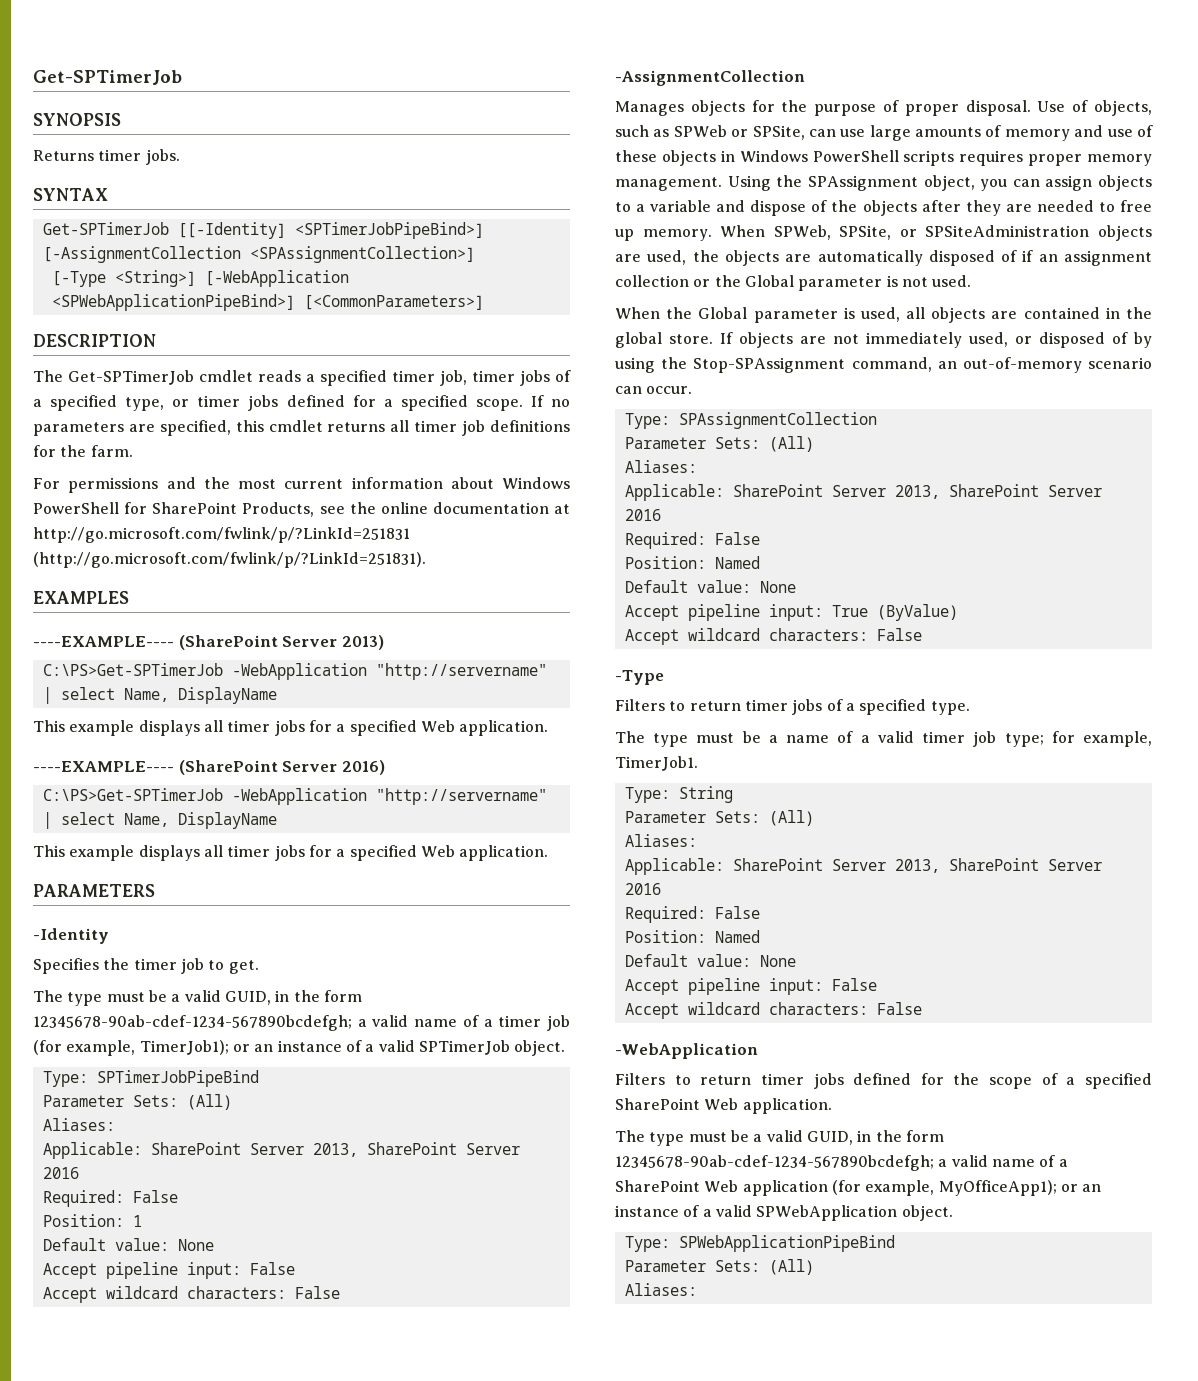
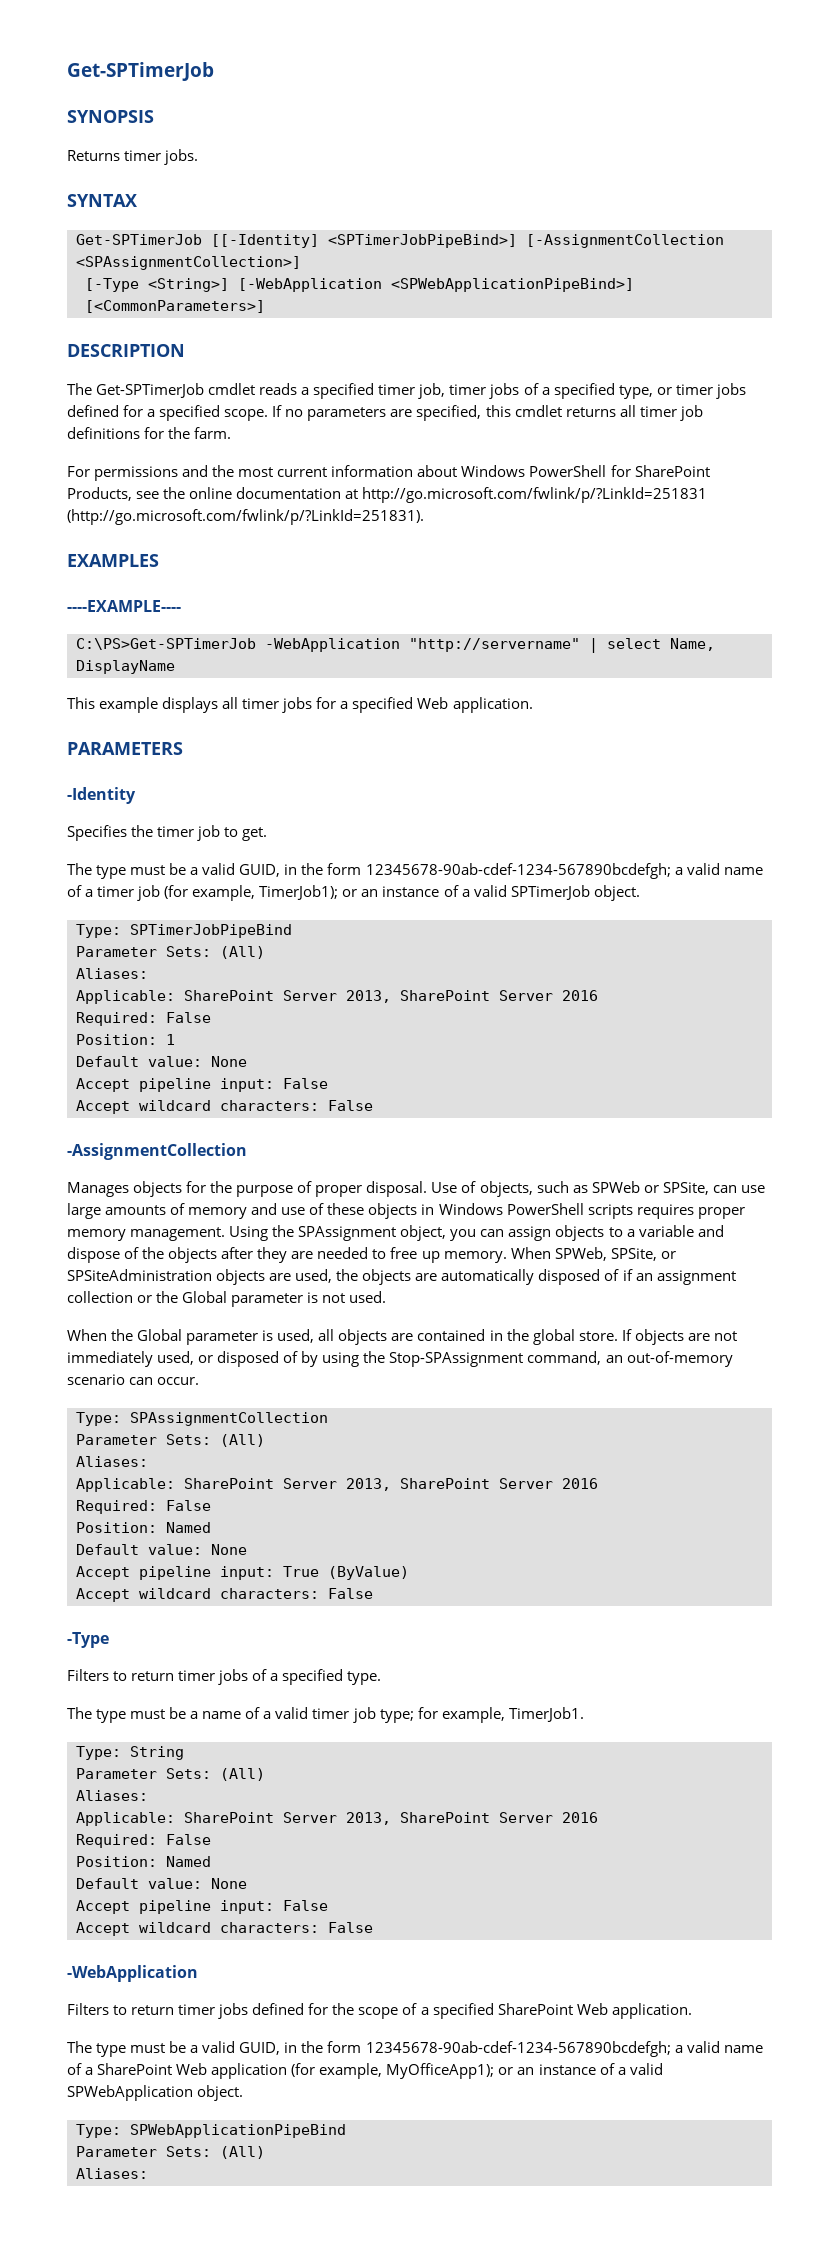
[178,635,384,650] [42,663,547,680] [42,687,277,704] [33,720,549,736] [33,760,385,775] (SharePoint Server 2013) // C:\PS>Get-SPTimerJob -WebApplication "http://servername" | select Name, DisplayName // This example displays all timer jobs for a specified Web application. // ----EXAMPLE---- (SharePoint Server 2016) -> (181, 606) none

